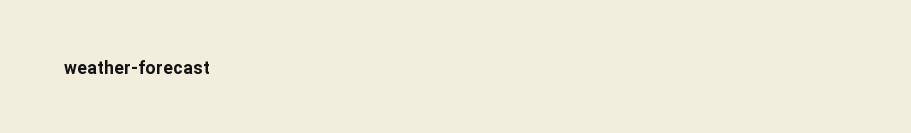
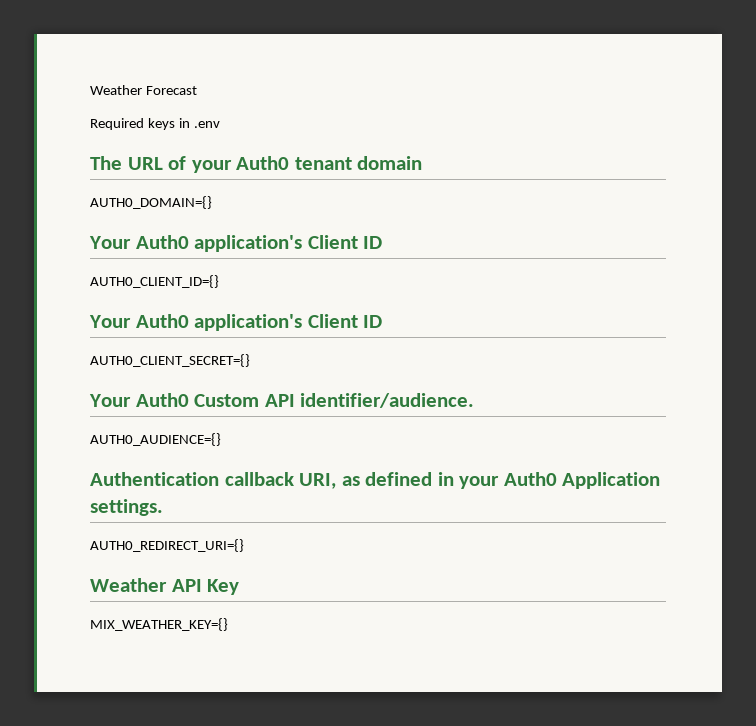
[64,60,210,74] weather-forecast -> [90,85,197,95] [90,118,220,130] [90,156,423,173] [90,196,212,209] [89,235,383,252] [90,275,219,288] [89,314,383,331] [90,354,250,367] [89,393,475,408] [90,433,221,446] [90,472,661,489] [90,499,163,516] [90,539,244,552] [90,578,240,595] [90,618,228,631] Weather Forecast // Required keys in .env // The URL of your Auth0 tenant domain // AUTH0_DOMAIN={} // Your Auth0 application's Client ID // AUTH0_CLIENT_ID={} // Your Auth0 application's Client ID // AUTH0_CLIENT_SECRET={} // Your Auth0 Custom API identifier/audience. // AUTH0_AUDIENCE={} // Authentication callback URI, as defined in your Auth0 Application settings. // AUTH0_REDIRECT_URI={} // Weather API Key // MIX_WEATHER_KEY={}

